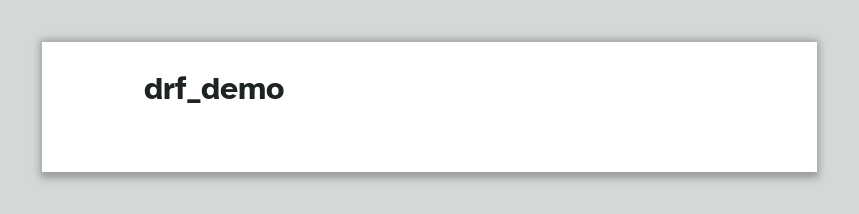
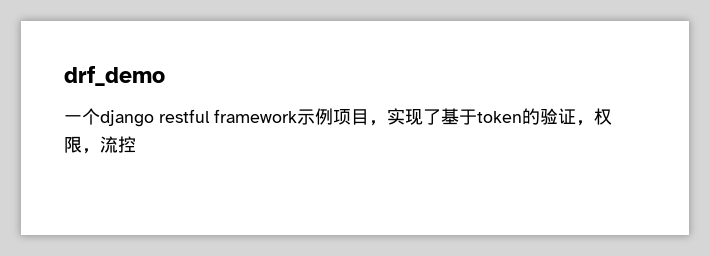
(284, 89) none -> [64,108,612,127] [64,136,136,154] // 一个django restful framework示例项目，实现了基于token的验证，权限，流控

